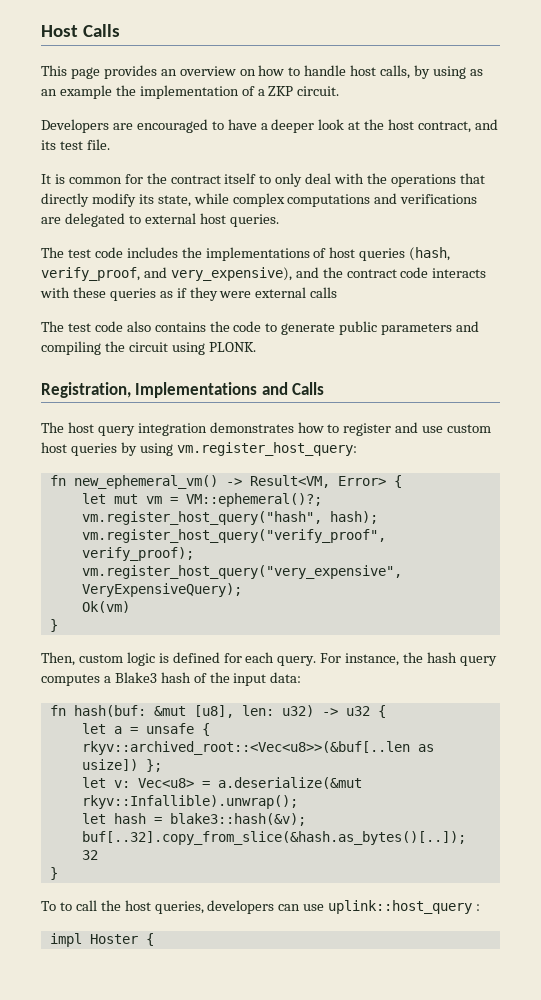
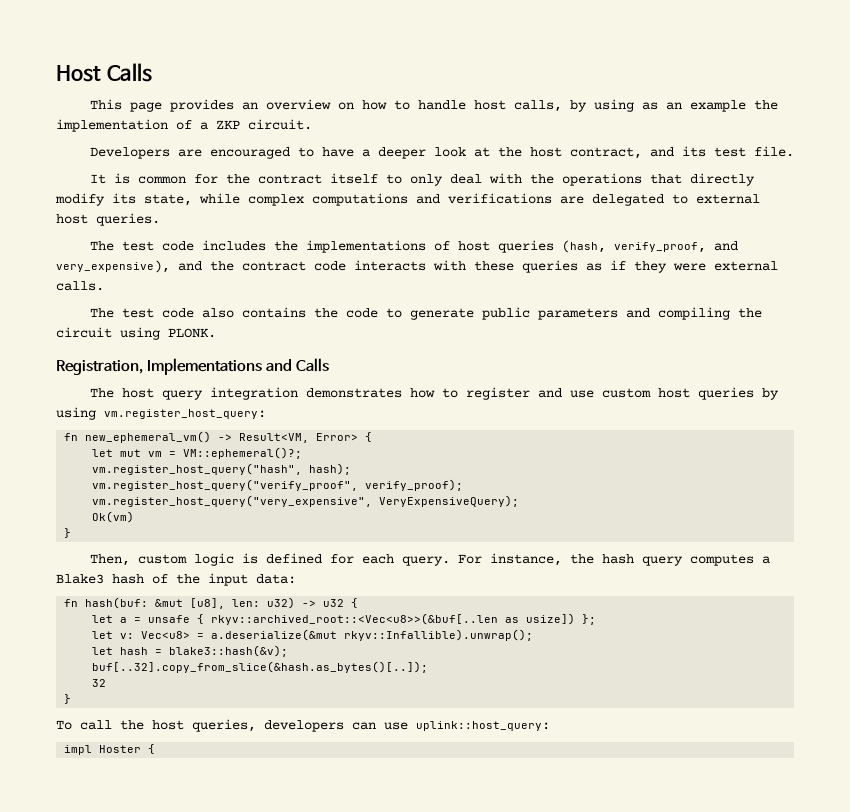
[310,287,338,298] calls -> [56,281,104,291] calls.
[59,902,72,911] to -> (72, 725) none
[328,900,481,914] uplink::host_query : -> [416,721,550,731] uplink::host_query:

